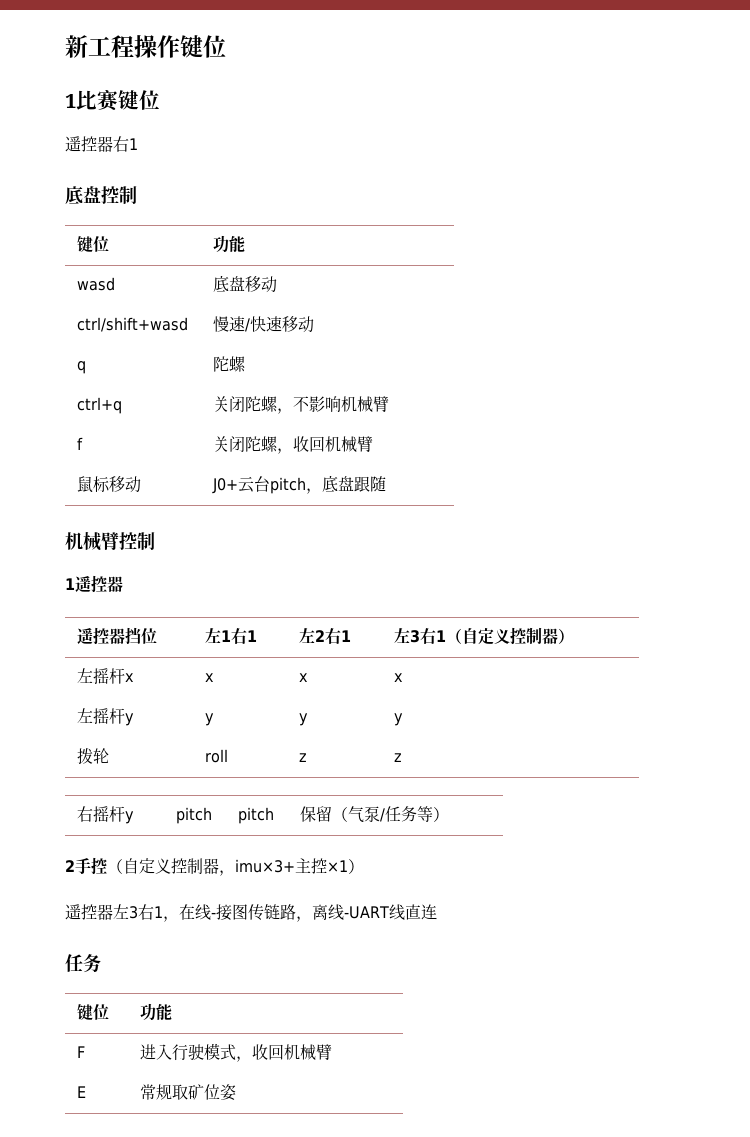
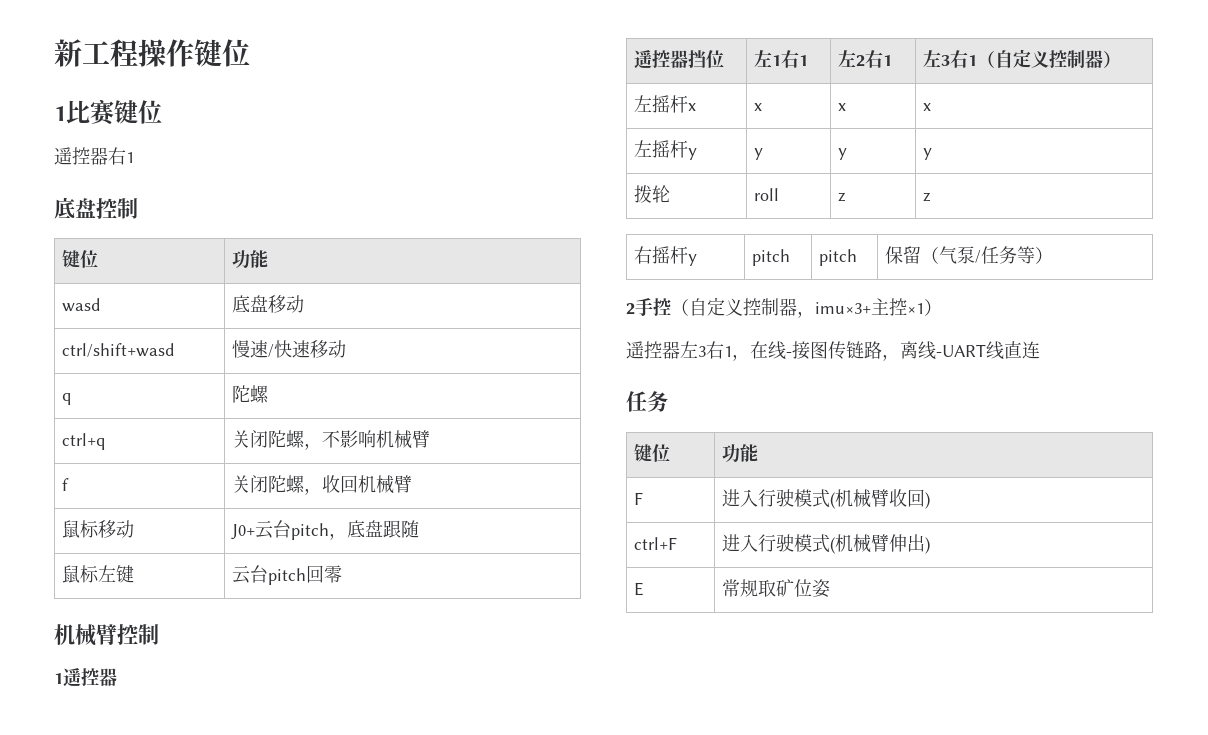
(387, 484) none -> [62,565,135,583] [232,565,343,585] // 鼠标左键 | 云台pitch回零
[236,1044,333,1062] ，收回机械臂 -> [830,489,931,509] [634,537,678,550] [722,534,931,554] (机械臂收回) // ctrl+F | 进入行驶模式(机械臂伸出)

